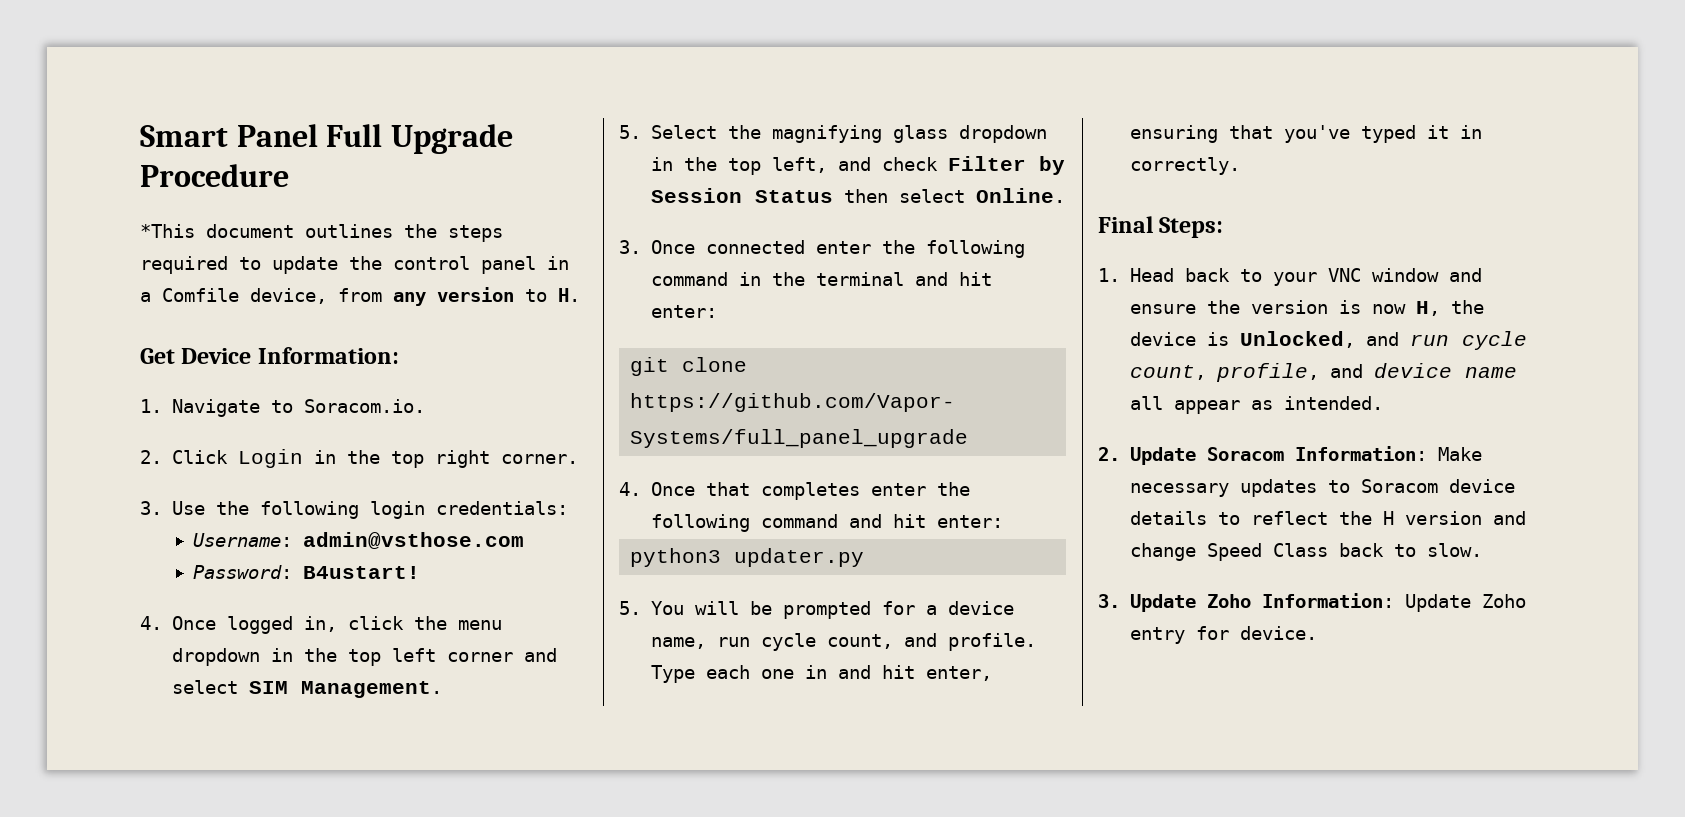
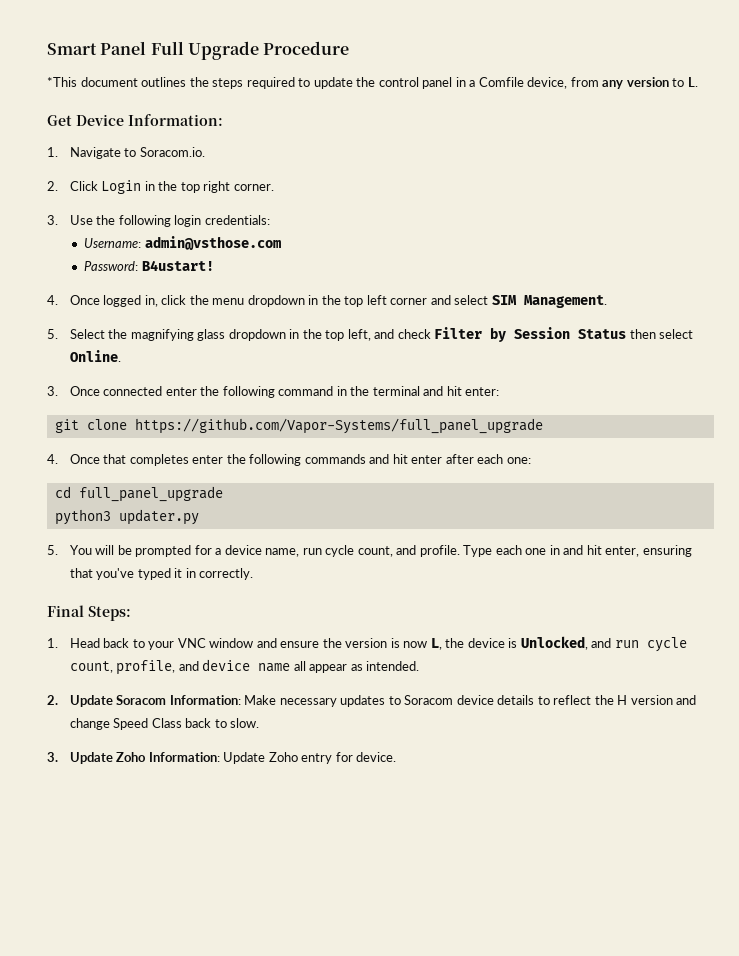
[558,288,580,302] H. -> [687,77,698,87] L.
[760,514,1003,528] command and hit enter: -> [304,454,531,464] [54,486,223,502] commands and hit enter after each one: // cd full_panel_upgrade
[1415,301,1440,316] H, -> [430,638,442,650] L,

